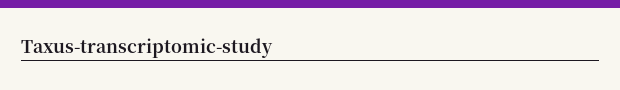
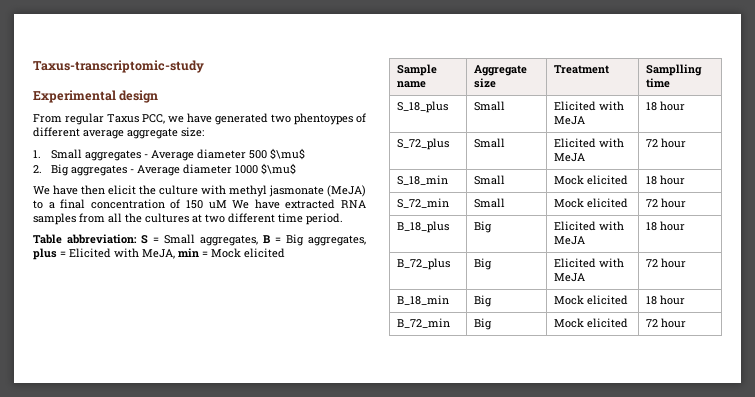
(273, 48) none -> [33,90,159,103] [33,113,366,125] [33,127,204,139] [33,148,306,161] [33,163,297,176] [33,185,366,197] [33,199,366,209] [33,213,343,225] [33,234,366,246] [33,248,285,260] [396,64,437,76] [396,81,426,88] [473,65,527,76] [473,78,496,88] [553,65,609,74] [645,64,702,76] [645,78,670,88] [396,101,448,113] [473,101,505,111] [553,101,624,111] [553,116,585,125] [645,101,685,111] [396,138,449,150] [473,138,505,148] [553,138,624,148] [553,153,585,162] [645,138,686,148] [396,175,448,185] [473,175,505,185] [553,175,628,185] [645,175,685,185] [396,198,449,208] [473,198,505,208] [553,198,628,208] [645,198,686,208] [396,221,449,233] [473,221,492,233] [553,221,624,231] [553,236,585,245] [645,221,685,231] [396,258,450,270] [473,258,492,270] [553,258,624,268] [553,273,585,282] [645,258,686,268] [396,295,449,305] [473,295,492,307] [553,295,628,305] [645,295,685,305] [396,318,450,328] [473,318,492,330] [553,318,628,328] [645,318,686,328] // Experimental design // From regular Taxus PCC, we have generated two phentoypes of different average aggregate size: // 1. Small aggregates - Average diameter 500 $\mu$ // 2. Big aggregates - Average diameter 1000 $\mu$ // We have then elicit the culture with methyl jasmonate (MeJA) to a final concentration of 150 uM We have extracted RNA samples from all the cultures at two different time period. // Table abbreviation: S = Small aggregates, B = Big aggregates, plus = Elicited with MeJA, min = Mock elicited // Sample name | Aggregate size | Treatment | Samplling time // S_18_plus | Small | Elicited with MeJA | 18 hour // S_72_plus | Small | Elicited with MeJA | 72 hour // S_18_min | Small | Mock elicited | 18 hour // S_72_min | Small | Mock elicited | 72 hour // B_18_plus | Big | Elicited with MeJA | 18 hour // B_72_plus | Big | Elicited with MeJA | 72 hour // B_18_min | Big | Mock elicited | 18 hour // B_72_min | Big | Mock elicited | 72 hour

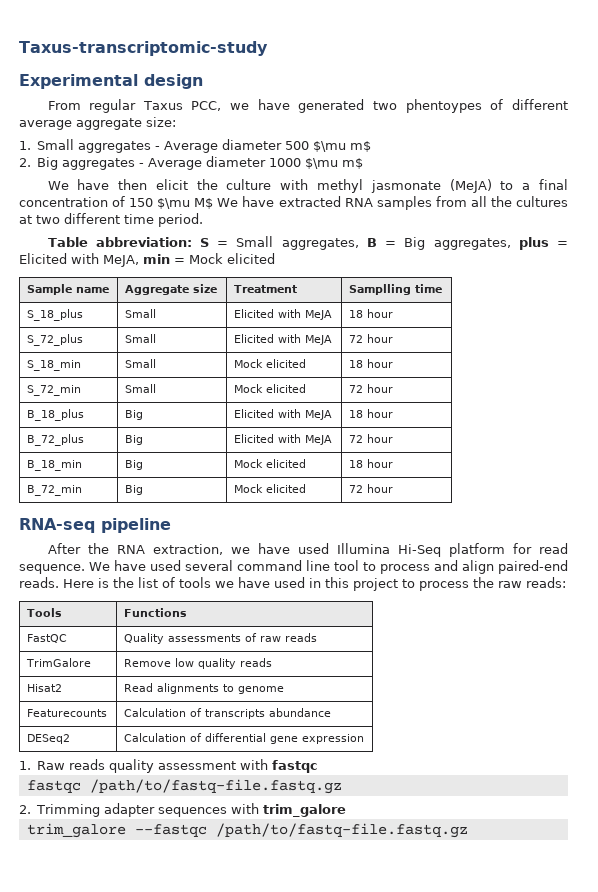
[270,148,306,160] $\mu$ -> [313,141,372,152] $\mu m$
[261,163,297,175] $\mu$ -> [305,158,364,169] $\mu m$
[208,200,227,209] uM -> [157,198,214,209] $\mu M$
(686, 323) none -> [19,518,171,533] [47,543,569,557] [19,560,568,574] [19,577,566,591] [27,608,63,617] [124,608,188,617] [27,634,68,643] [124,633,318,644] [26,658,92,667] [124,658,273,669] [27,684,63,692] [124,683,285,694] [27,709,108,717] [124,708,332,719] [27,734,71,744] [124,733,365,744] [19,759,319,773] [26,779,342,794] [19,803,347,817] [26,823,468,838] // RNA-seq pipeline // After the RNA extraction, we have used Illumina Hi-Seq platform for read sequence. We have used several command line tool to process and align paired-end reads. Here is the list of tools we have used in this project to process the raw reads: // Tools | Functions // FastQC | Quality assessments of raw reads // TrimGalore | Remove low quality reads // Hisat2 | Read alignments to genome // Featurecounts | Calculation of transcripts abundance // DESeq2 | Calculation of differential gene expression // 1. Raw reads quality assessment with fastqc // fastqc /path/to/fastq-file.fastq.gz // 2. Trimming adapter sequences with trim_galore // trim_galore --fastqc /path/to/fastq-file.fastq.gz

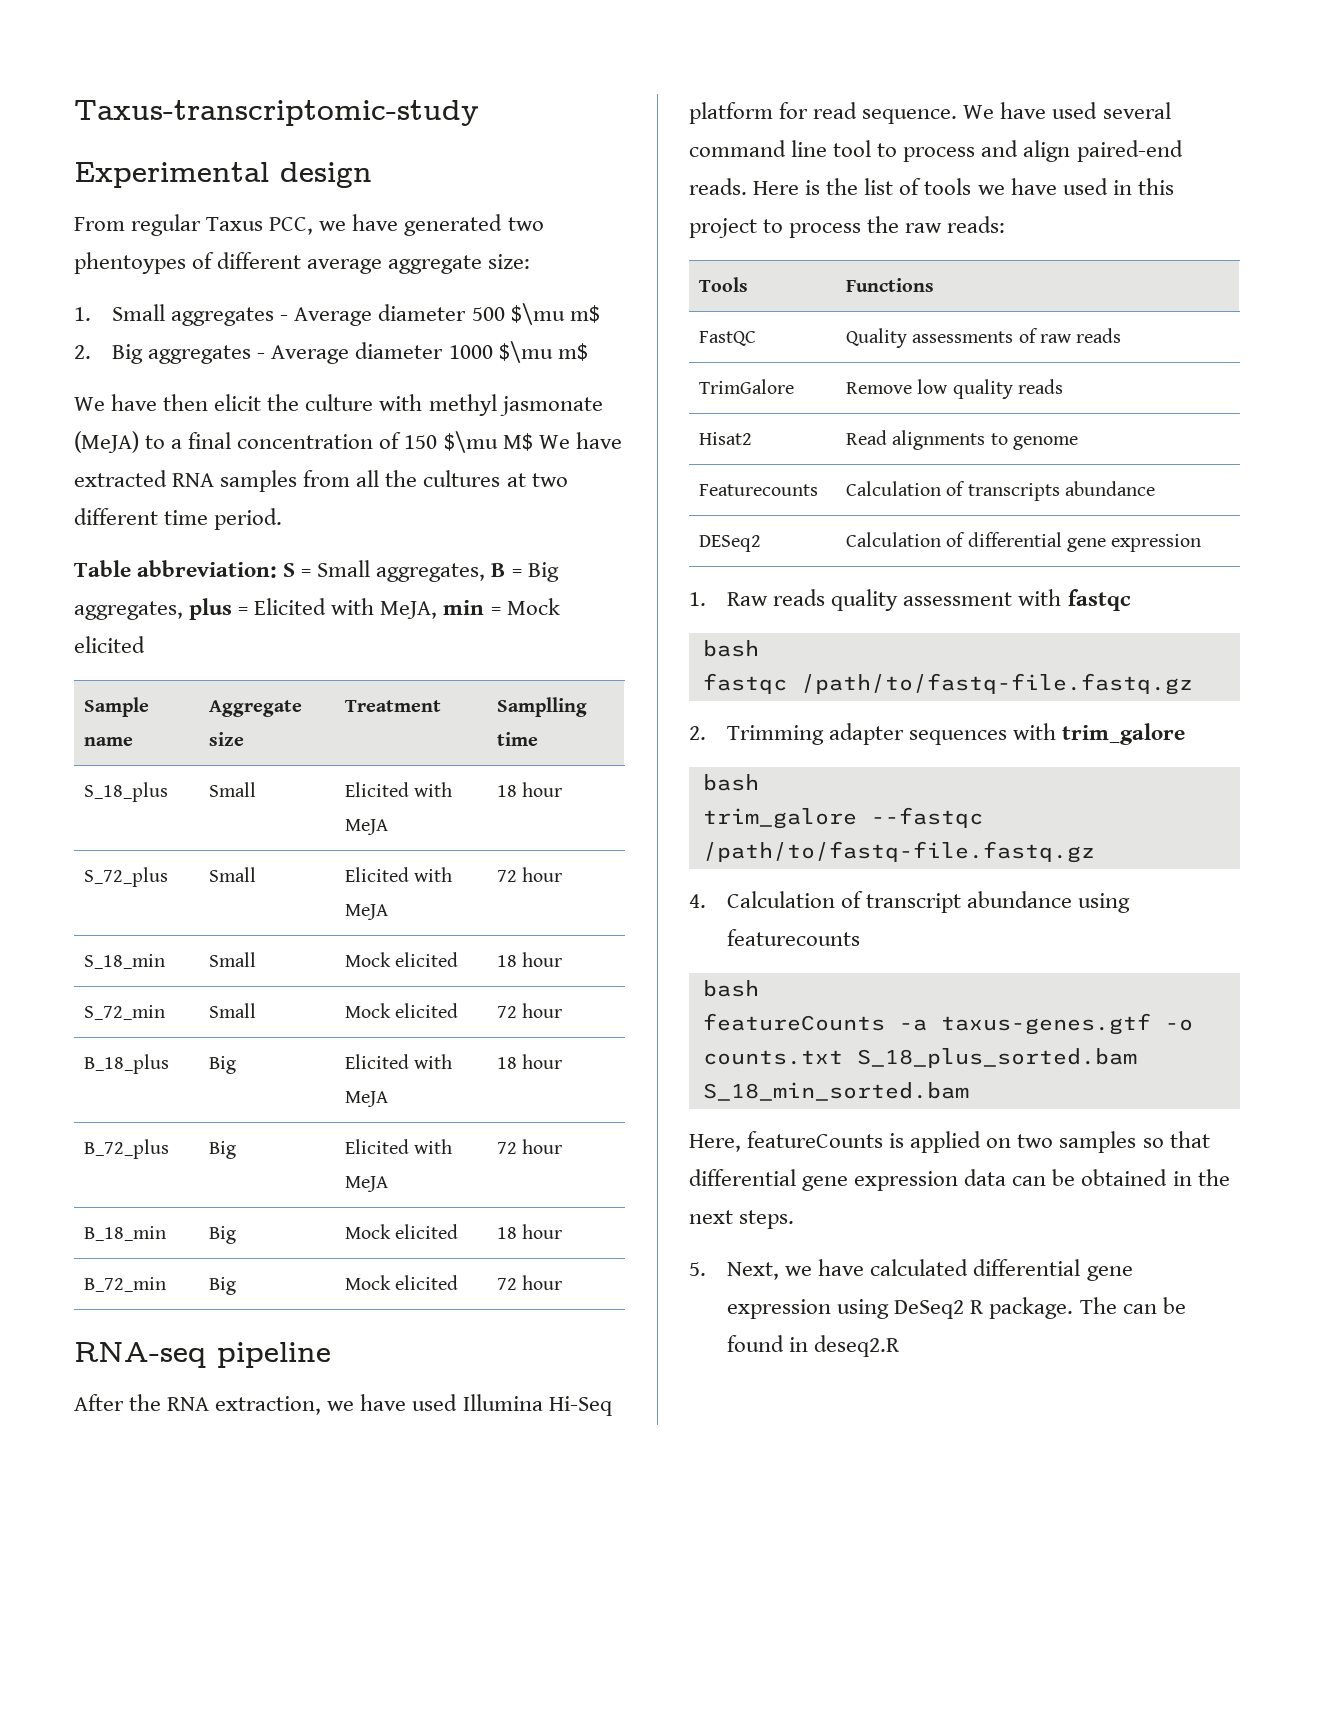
(319, 766) none -> [702,640,759,657] // bash
(347, 810) none -> [702,774,759,791] // bash
(468, 830) none -> [689,891,1131,913] [727,929,861,946] [702,980,759,997] [702,1013,1193,1035] [702,1048,1137,1068] [702,1082,969,1101] [689,1131,1210,1153] [689,1169,1230,1191] [689,1210,795,1229] [689,1259,1133,1281] [727,1297,1186,1319] [727,1335,901,1357] // 4. Calculation of transcript abundance using featurecounts // bash // featureCounts -a taxus-genes.gtf -o counts.txt S_18_plus_sorted.bam S_18_min_sorted.bam // Here, featureCounts is applied on two samples so that differential gene expression data can be obtained in the next steps. // 5. Next, we have calculated differential gene expression using DeSeq2 R package. The can be found in deseq2.R

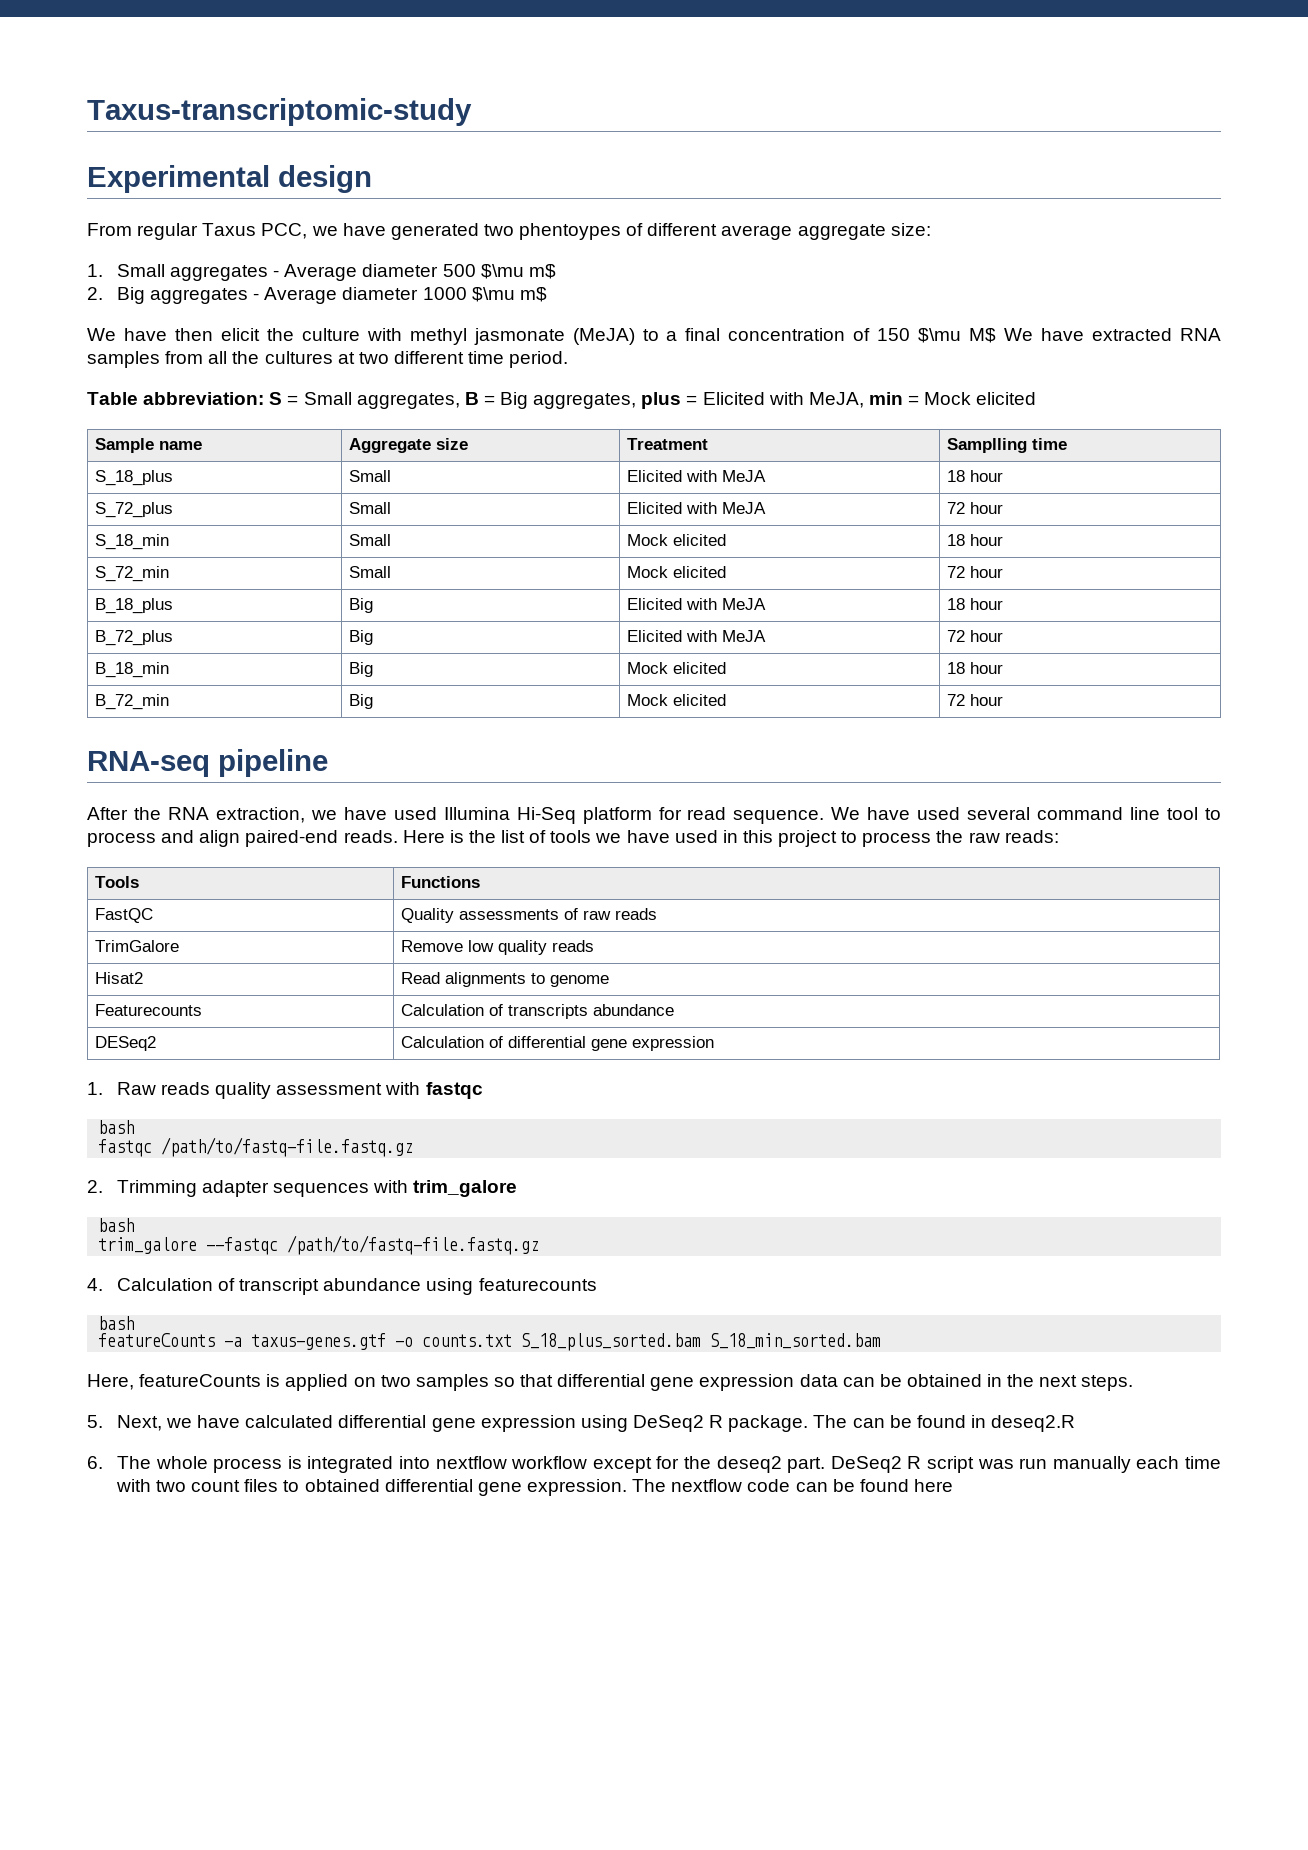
(901, 1346) none -> [87,1456,1221,1473] [115,1479,953,1496] // 6. The whole process is integrated into nextflow workflow except for the deseq2 part. DeSeq2 R script was run manually each time with two count files to obtained differential gene expression. The nextflow code can be found here

